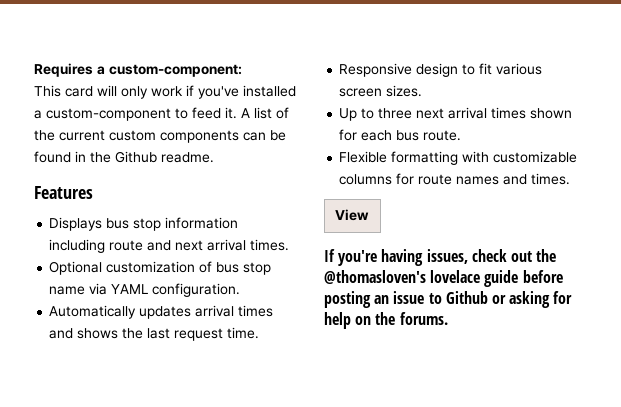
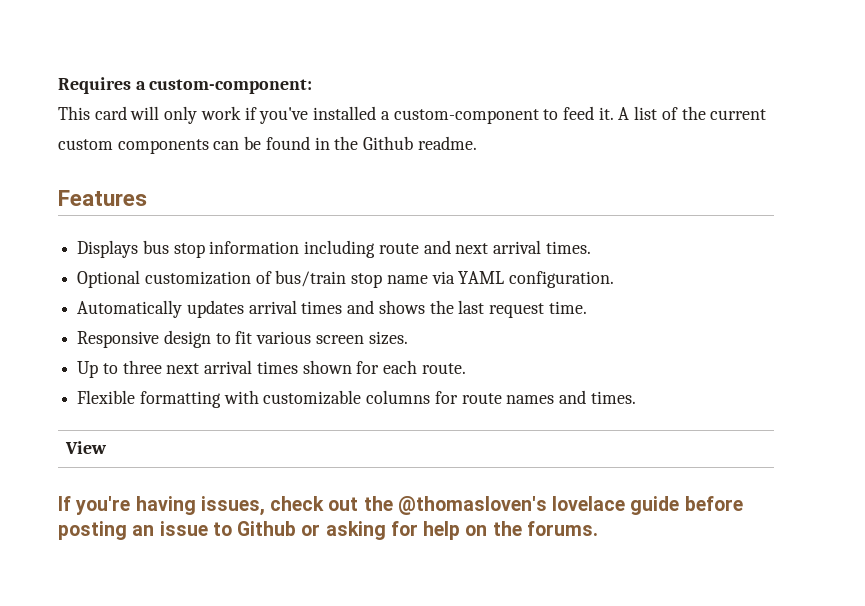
[216,262,240,273] bus -> [275,270,347,287] bus/train
[396,130,420,141] bus -> (418, 367) none

